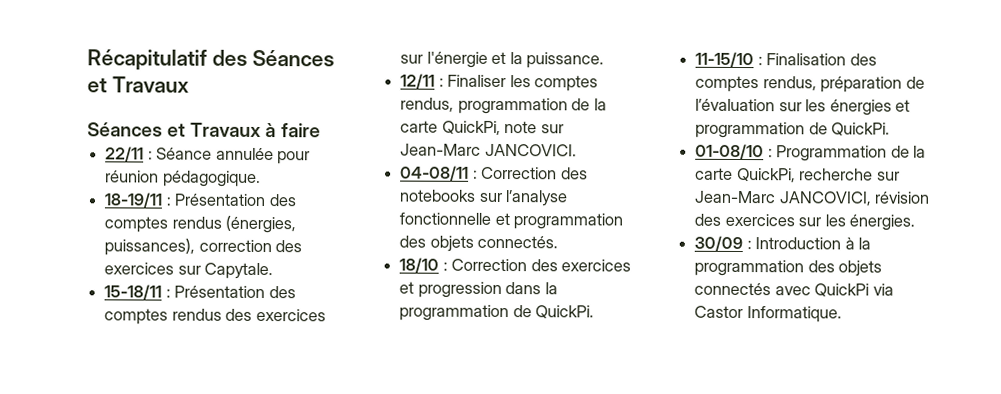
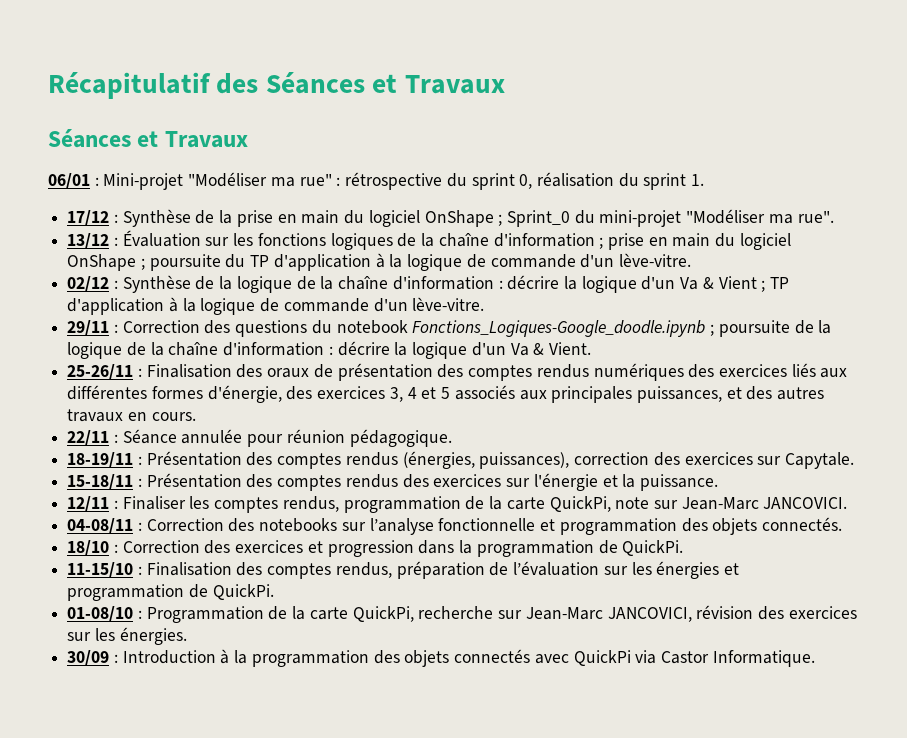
[265,123,321,138] à faire -> [48,172,705,190] [67,209,834,227] [67,230,791,250] [67,253,691,271] [67,275,790,293] [67,297,485,315] [67,320,832,337] [67,341,591,359] [67,363,848,381] [67,385,825,403] [67,409,196,422] // 06/01 : Mini-projet "Modéliser ma rue" : rétrospective du sprint 0, réalisation du sprint 1. // 17/12 : Synthèse de la prise en main du logiciel OnShape ; Sprint_0 du mini-projet "Modéliser ma rue". // 13/12 : Évaluation sur les fonctions logiques de la chaîne d'information ; prise en main du logiciel OnShape ; poursuite du TP d'application à la logique de commande d'un lève-vitre. // 02/12 : Synthèse de la logique de la chaîne d'information : décrire la logique d'un Va & Vient ; TP d'application à la logique de commande d'un lève-vitre. // 29/11 : Correction des questions du notebook Fonctions_Logiques-Google_doodle.ipynb ; poursuite de la logique de la chaîne d'information : décrire la logique d'un Va & Vient. // 25-26/11 : Finalisation des oraux de présentation des comptes rendus numériques des exercices liés aux différentes formes d'énergie, des exercices 3, 4 et 5 associés aux principales puissances, et des autres travaux en cours.

